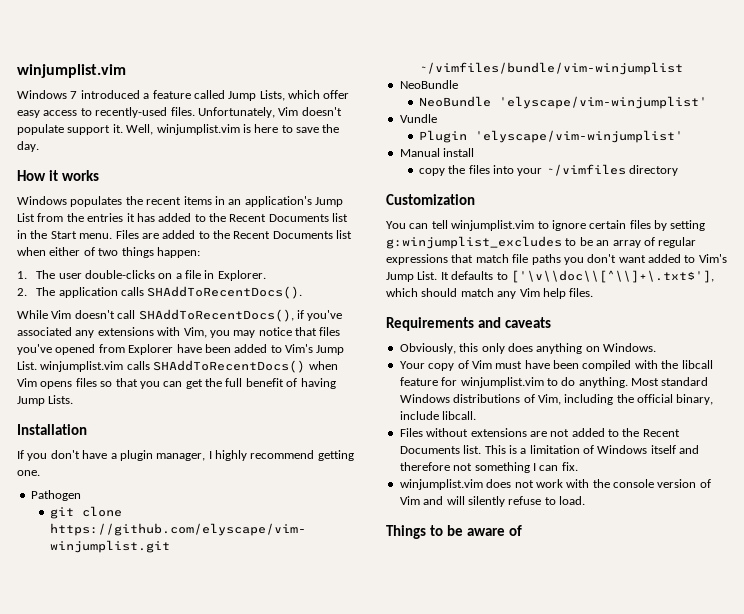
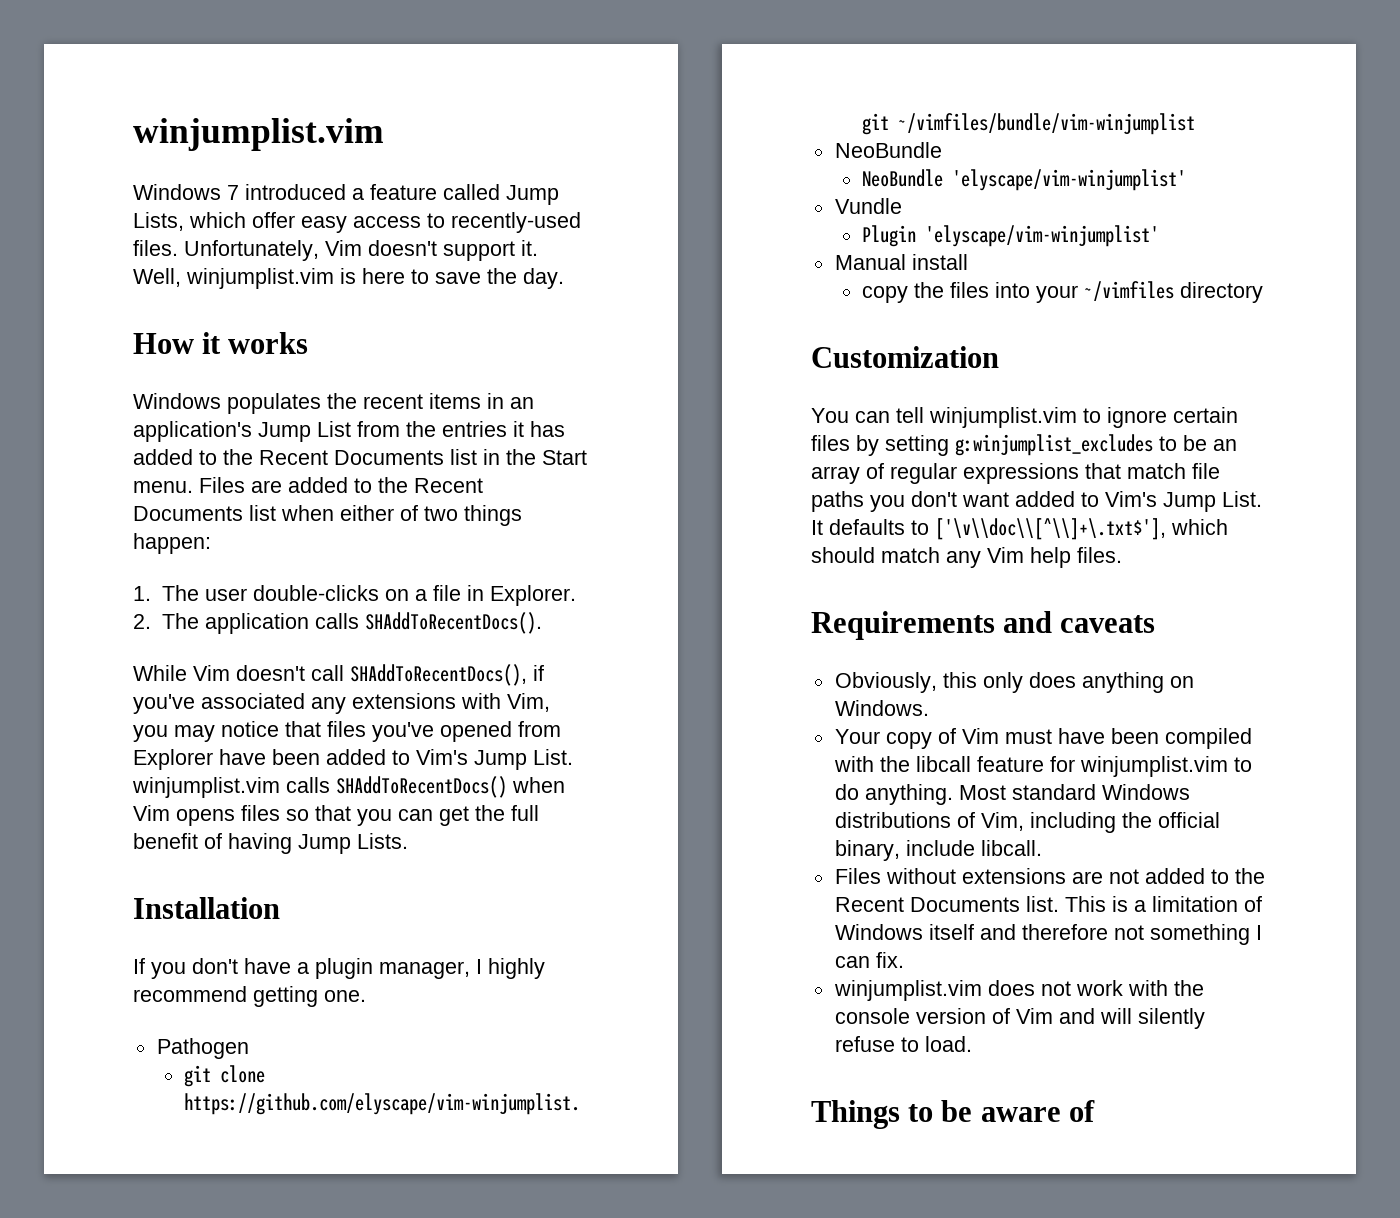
[17,124,64,135] populate -> (437, 248) none

